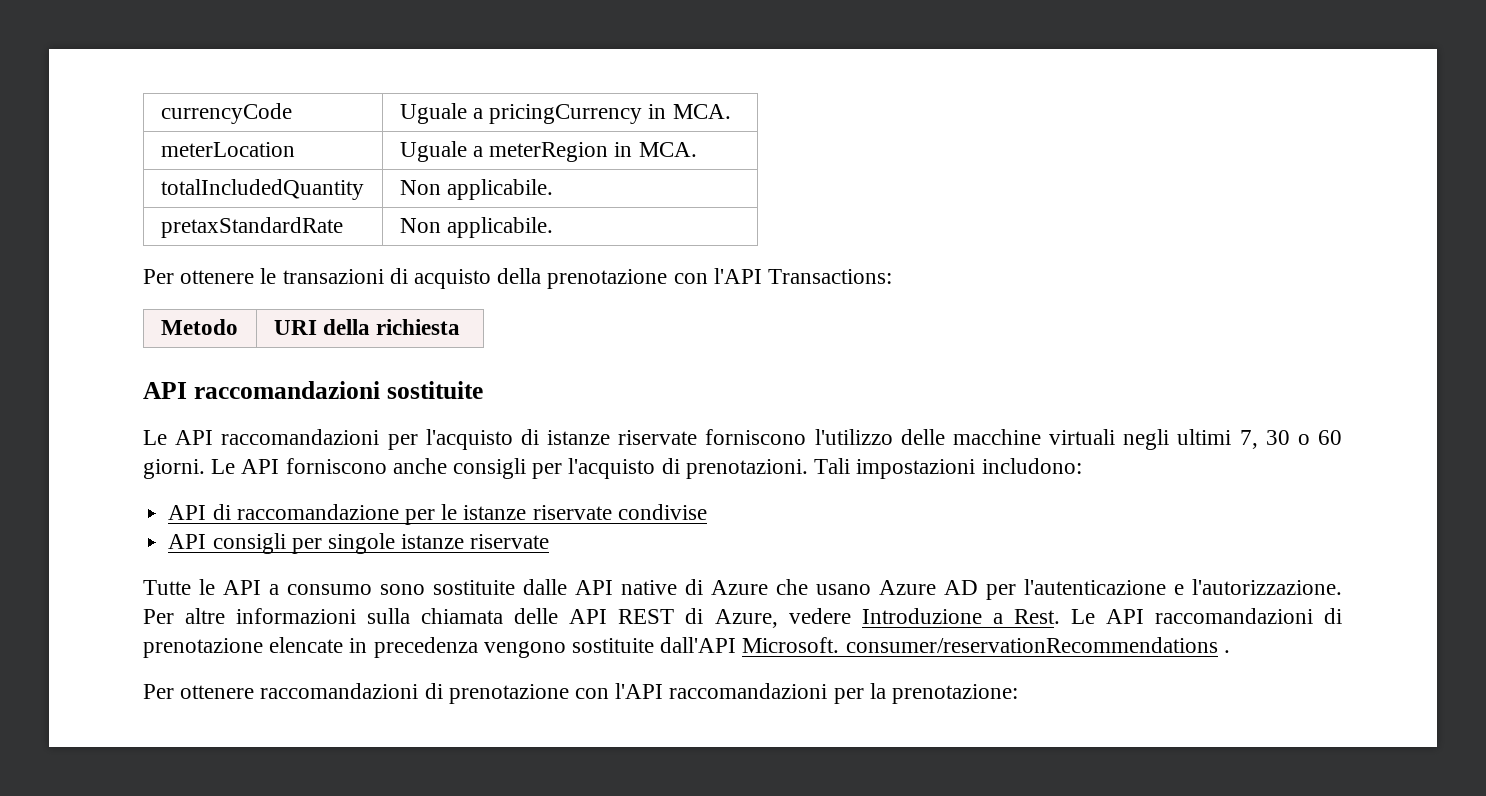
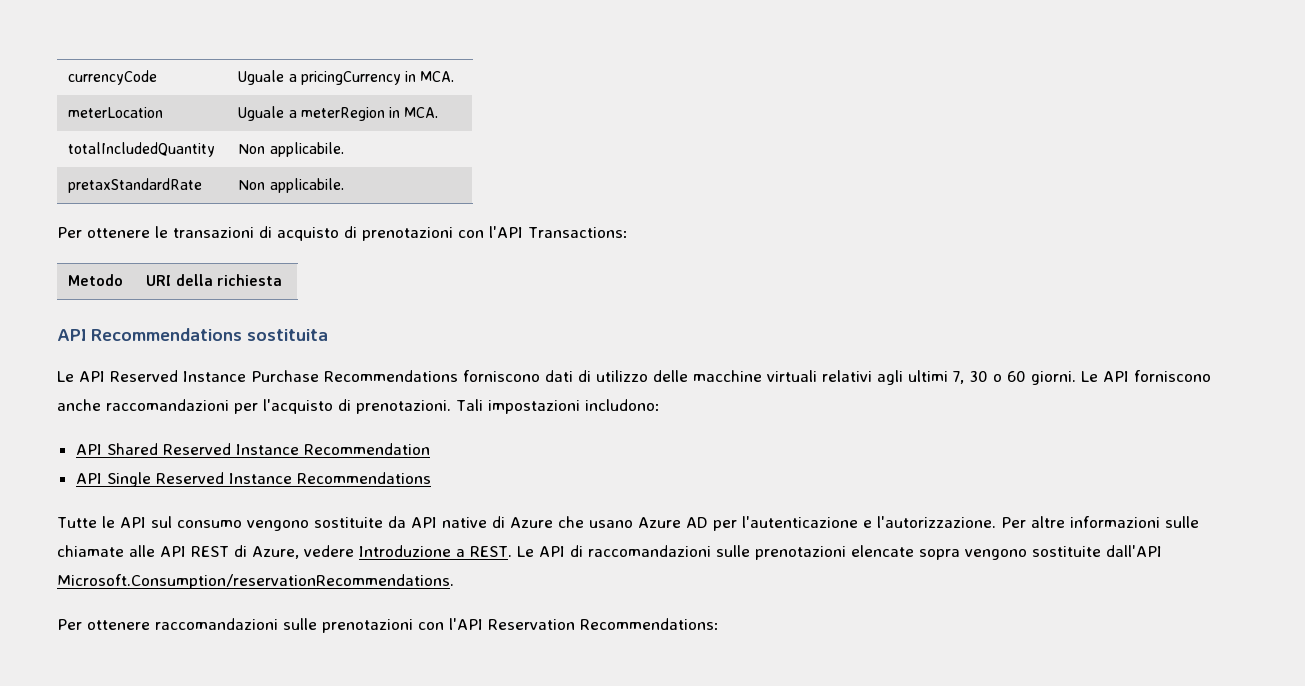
[497,268,668,289] della prenotazione -> [344,226,453,241] di prenotazioni
[193,381,483,399] [143,429,893,450] raccomandazioni sostituite // Le API raccomandazioni per l'acquisto di istanze riservate forniscono l'utilizzo -> [91,328,328,341] [57,370,648,382] Recommendations sostituita // Le API Reserved Instance Purchase Recommendations forniscono dati di utilizzo
[1123,429,1170,450] negli -> [822,370,903,385] relativi agli
[453,458,527,479] consigli -> [106,399,229,411] raccomandazioni
[212,504,707,525] [168,533,550,554] [143,579,567,595] di raccomandazione per le istanze riservate condivise // API consigli per singole istanze riservate // Tutte le API a consumo sono sostituite dalle -> [106,443,430,455] [75,472,431,487] [57,516,406,531] Shared Reserved Instance Recommendation // API Single Reserved Instance Recommendations // Tutte le API sul consumo vengono sostituite da
[367,608,559,624] sulla chiamata delle -> [1164,516,1199,528] [57,545,155,557] sulle chiamate alle
[1013,608,1342,624] [143,637,1230,658] [143,683,1019,704] Rest. Le API raccomandazioni di prenotazione elencate in precedenza vengono sostituite dall'API Microsoft. consumer/reservationRecommendations . // Per ottenere raccomandazioni di prenotazione con l'API raccomandazioni per la prenotazione: -> [470,545,1162,560] [57,574,454,589] [57,618,719,633] REST. Le API di raccomandazioni sulle prenotazioni elencate sopra vengono sostituite dall'API Microsoft.Consumption/reservationRecommendations. // Per ottenere raccomandazioni sulle prenotazioni con l'API Reservation Recommendations:

